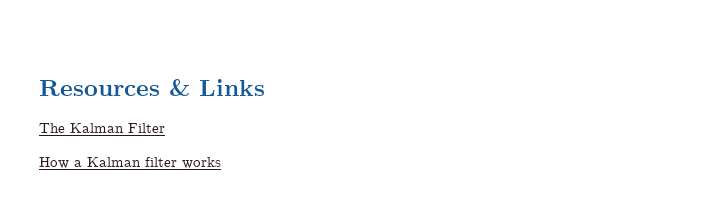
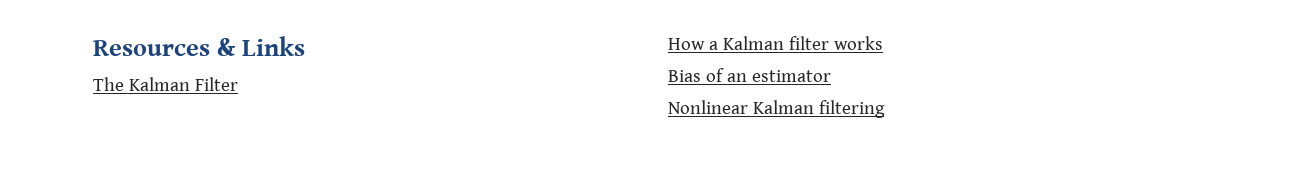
(221, 163) none -> [668,68,831,82] [668,100,885,118] // Bias of an estimator // Nonlinear Kalman filtering

